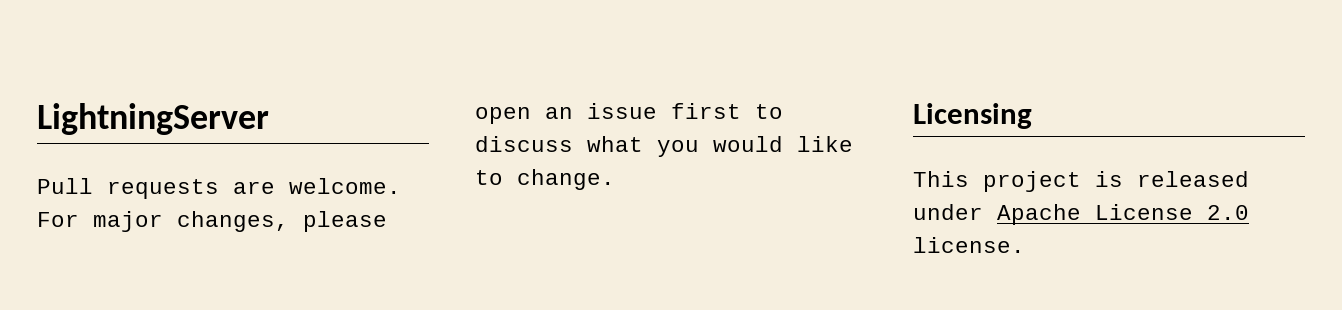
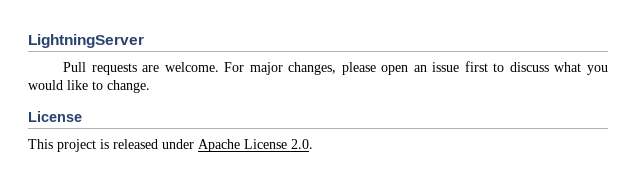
[913,103,1032,129] Licensing -> [28,111,82,122] License
[1207,205,1249,220] [913,237,1025,253] 2.0 license. -> [291,139,313,149] 2.0.

